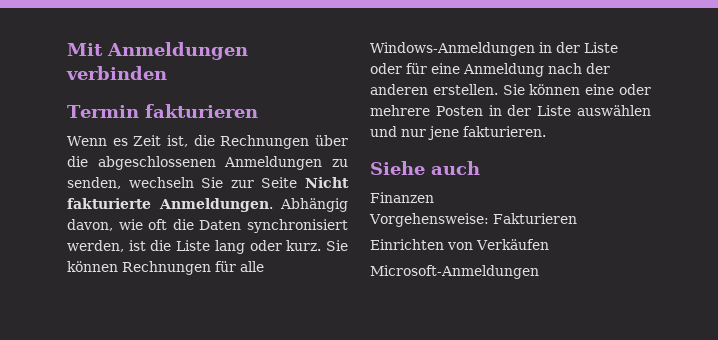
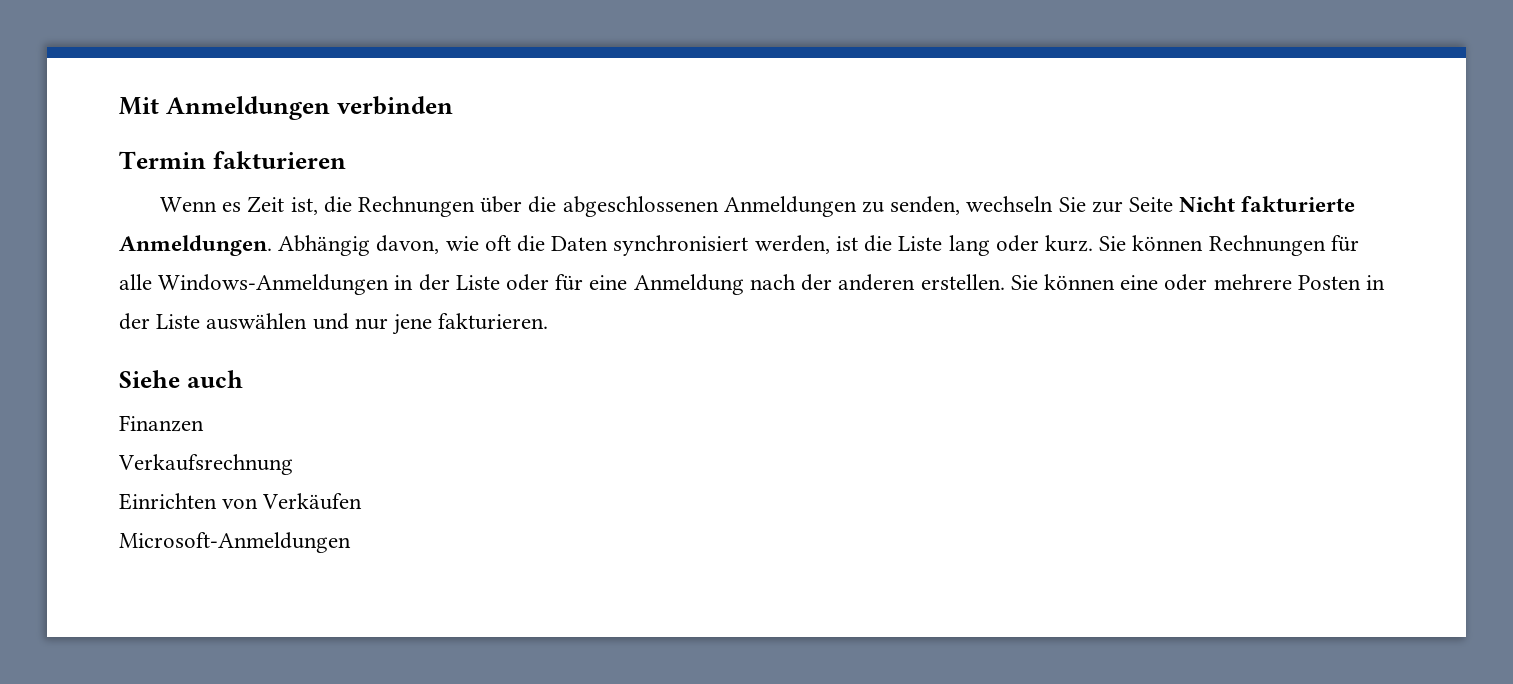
[369,213,577,227] Vorgehensweise: Fakturieren -> [118,454,293,475] Verkaufsrechnung

